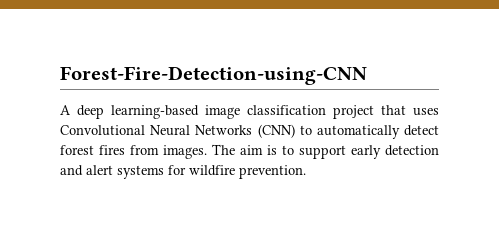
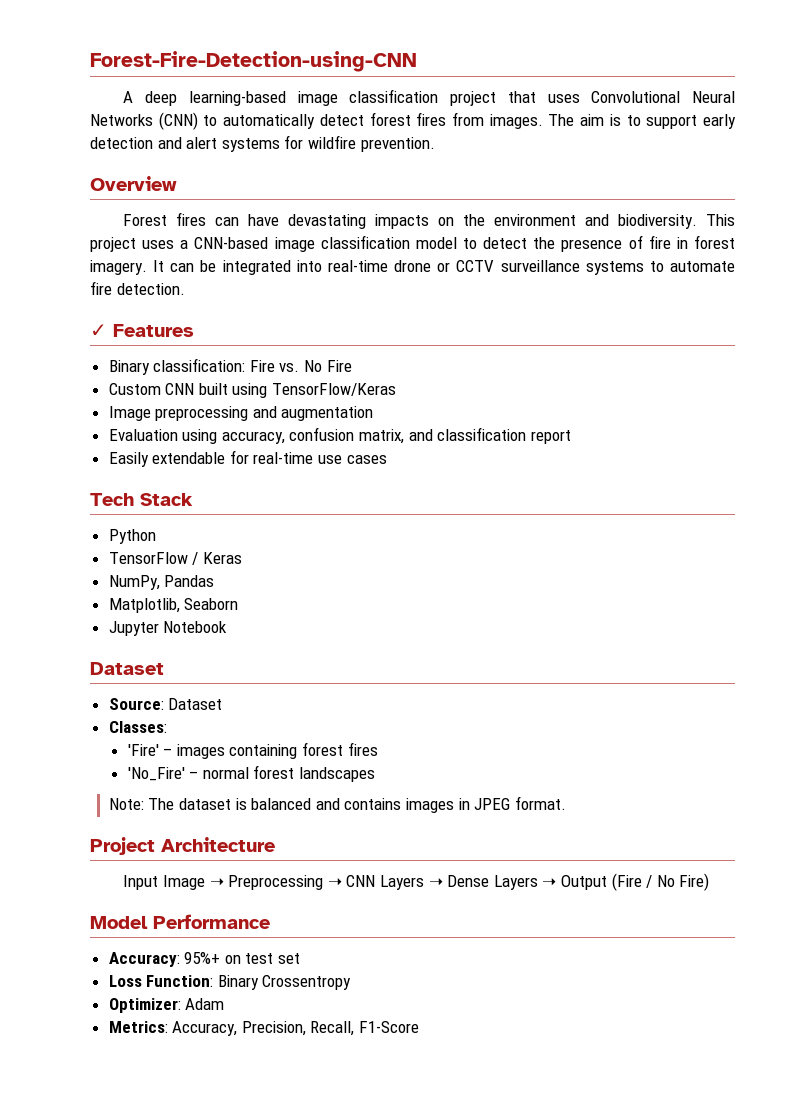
(306, 172) none -> [90,176,177,191] [123,212,736,229] [90,235,735,252] [90,260,735,275] [90,281,185,295] [90,324,194,337] [108,358,352,375] [108,383,397,398] [108,406,374,421] [108,427,571,444] [108,450,387,467] [90,493,193,506] [108,529,156,544] [108,552,242,565] [108,575,215,590] [108,598,239,613] [108,621,228,636] [90,662,164,675] [108,698,223,710] [108,721,167,733] [127,742,378,759] [127,765,375,782] [108,796,566,813] [90,837,275,855] [123,873,710,891] [90,914,270,929] [108,952,301,967] [108,975,352,990] [108,998,225,1013] [108,1021,420,1036] // Overview // Forest fires can have devastating impacts on the environment and biodiversity. This project uses a CNN-based image classification model to detect the presence of fire in forest imagery. It can be integrated into real-time drone or CCTV surveillance systems to automate fire detection. // ✓ Features // Binary classification: Fire vs. No Fire // Custom CNN built using TensorFlow/Keras // Image preprocessing and augmentation // Evaluation using accuracy, confusion matrix, and classification report // Easily extendable for real-time use cases // Tech Stack // Python // TensorFlow / Keras // NumPy, Pandas // Matplotlib, Seaborn // Jupyter Notebook // Dataset // Source: Dataset // Classes: // 'Fire' – images containing forest fires // 'No_Fire' – normal forest landscapes // Note: The dataset is balanced and contains images in JPEG format. // Project Architecture // Input Image ➝ Preprocessing ➝ CNN Layers ➝ Dense Layers ➝ Output (Fire / No Fire) // Model Performance // Accuracy: 95%+ on test set // Loss Function: Binary Crossentropy // Optimizer: Adam // Metrics: Accuracy, Precision, Recall, F1-Score

